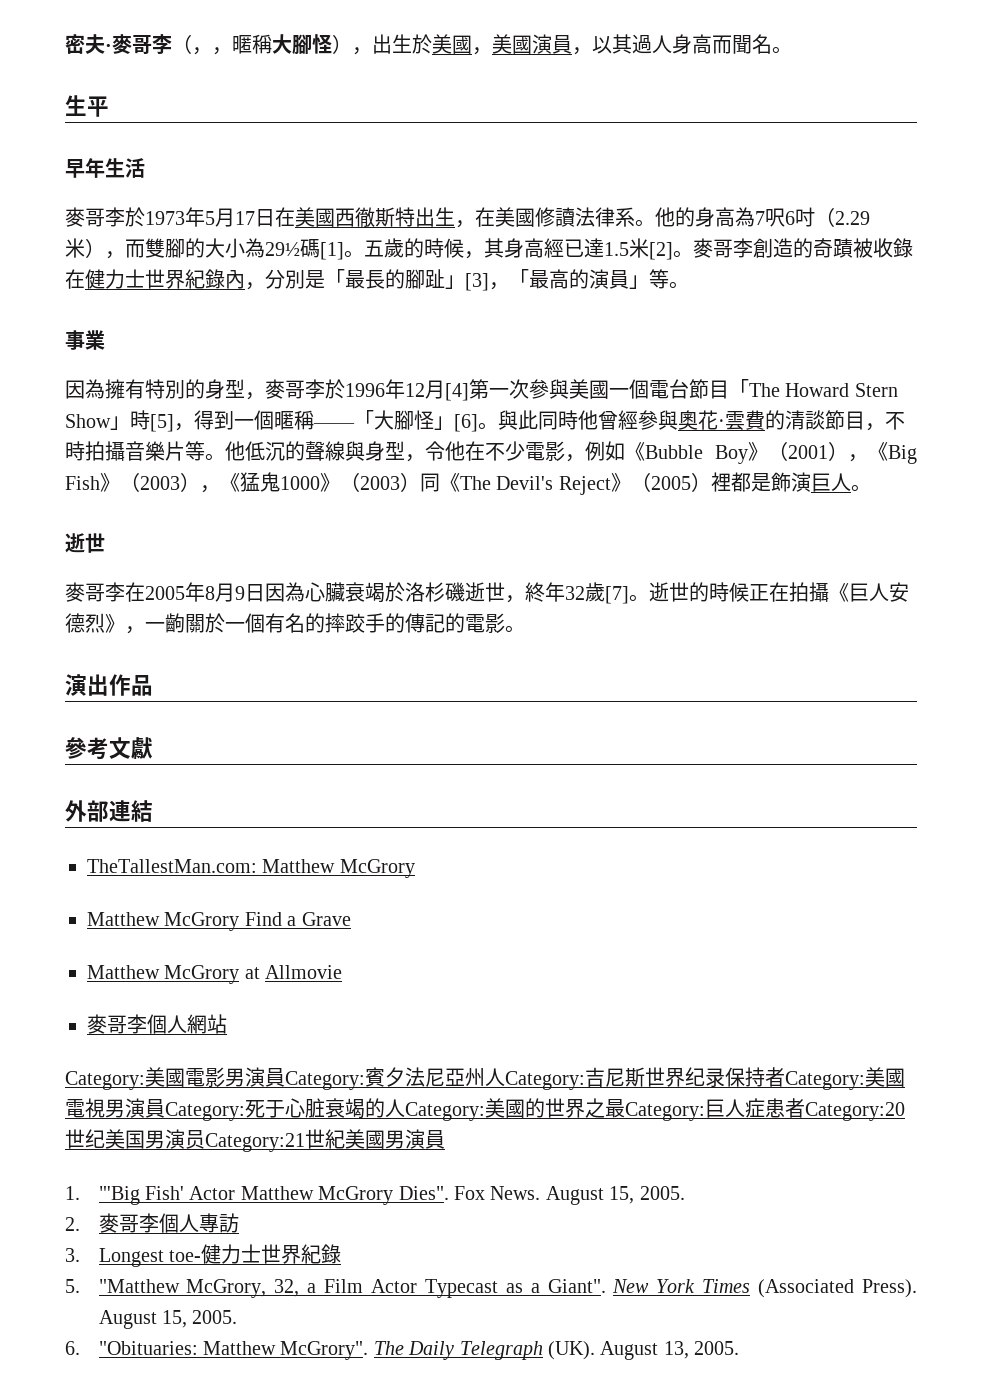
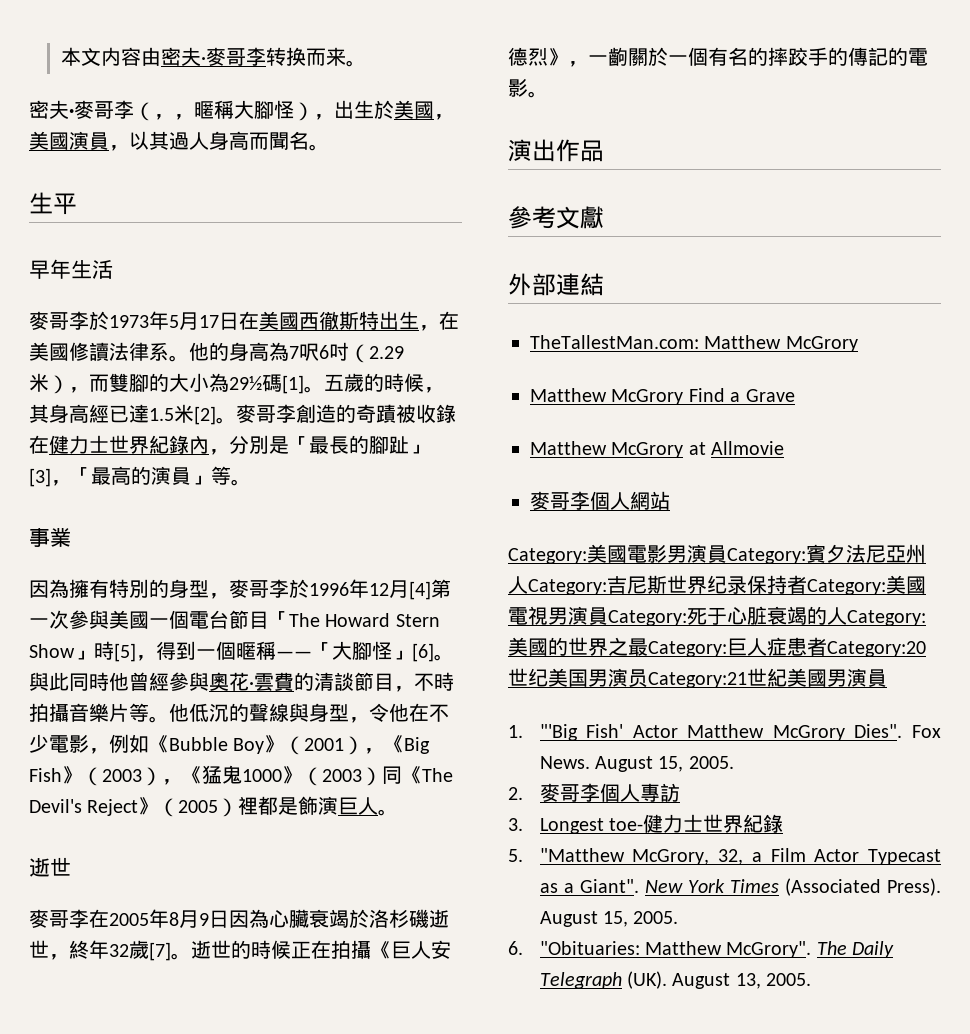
(65, 44) none -> [60,47,366,67] 本文内容由密夫·麥哥李转换而来。 //

